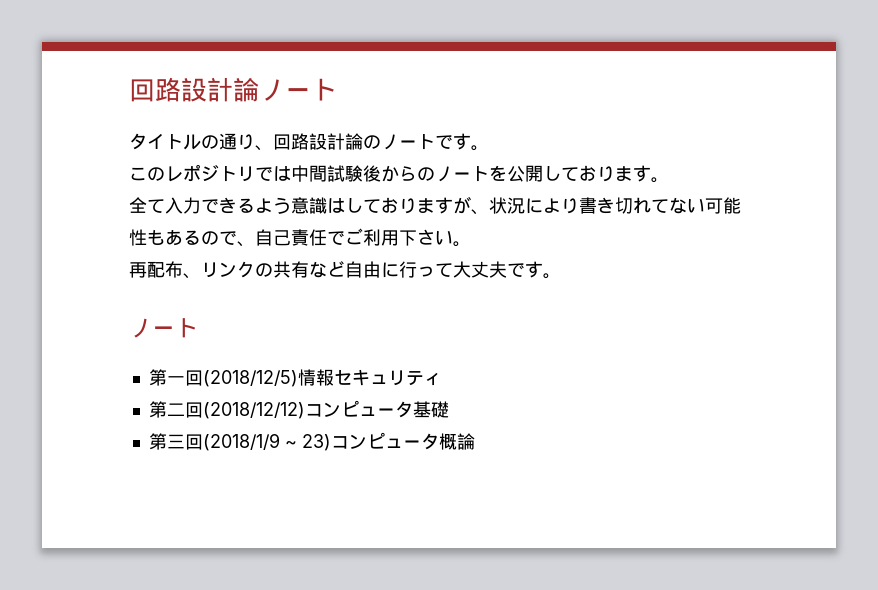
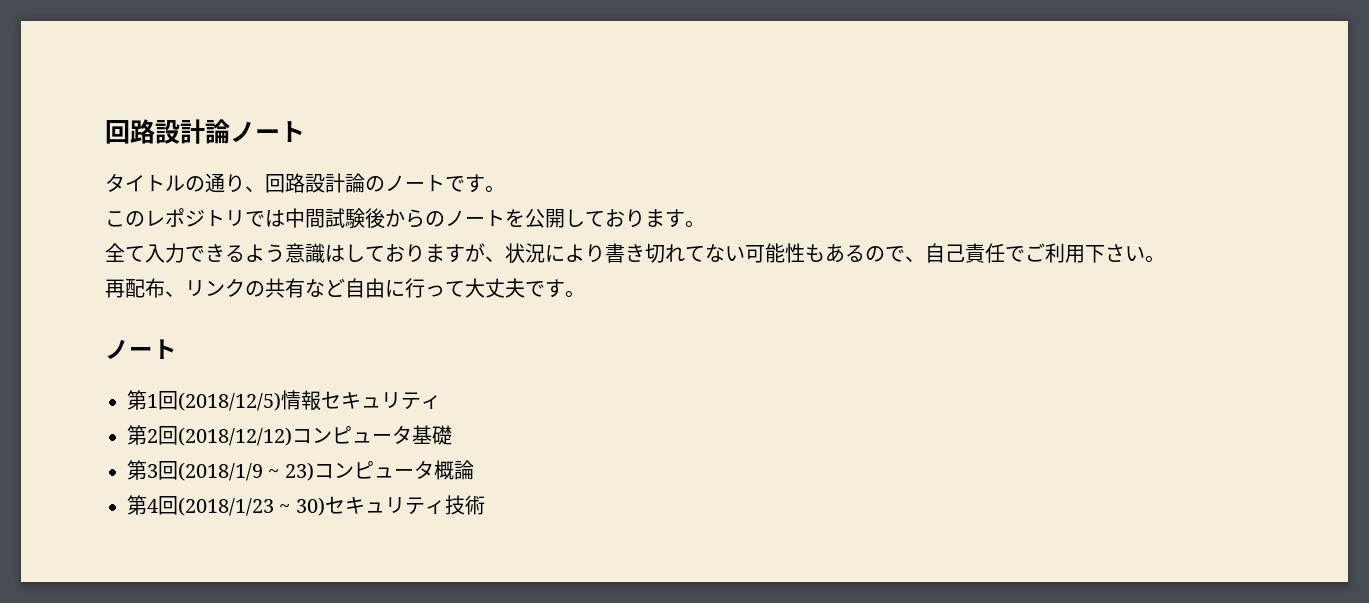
[166,376,185,384] 一 -> [147,394,158,408] 1
[166,403,185,416] 二 -> [147,429,158,443] 2
[166,434,185,449] 三 -> [147,464,158,478] 3
(475, 441) none -> [127,495,485,516] // 第4回(2018/1/23 ~ 30)セキュリティ技術

